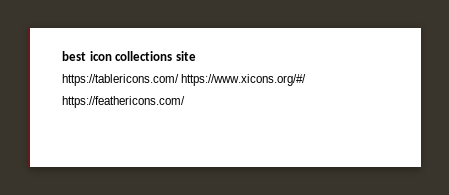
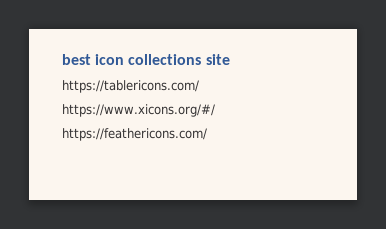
(179, 80) none -> (199, 86) //

